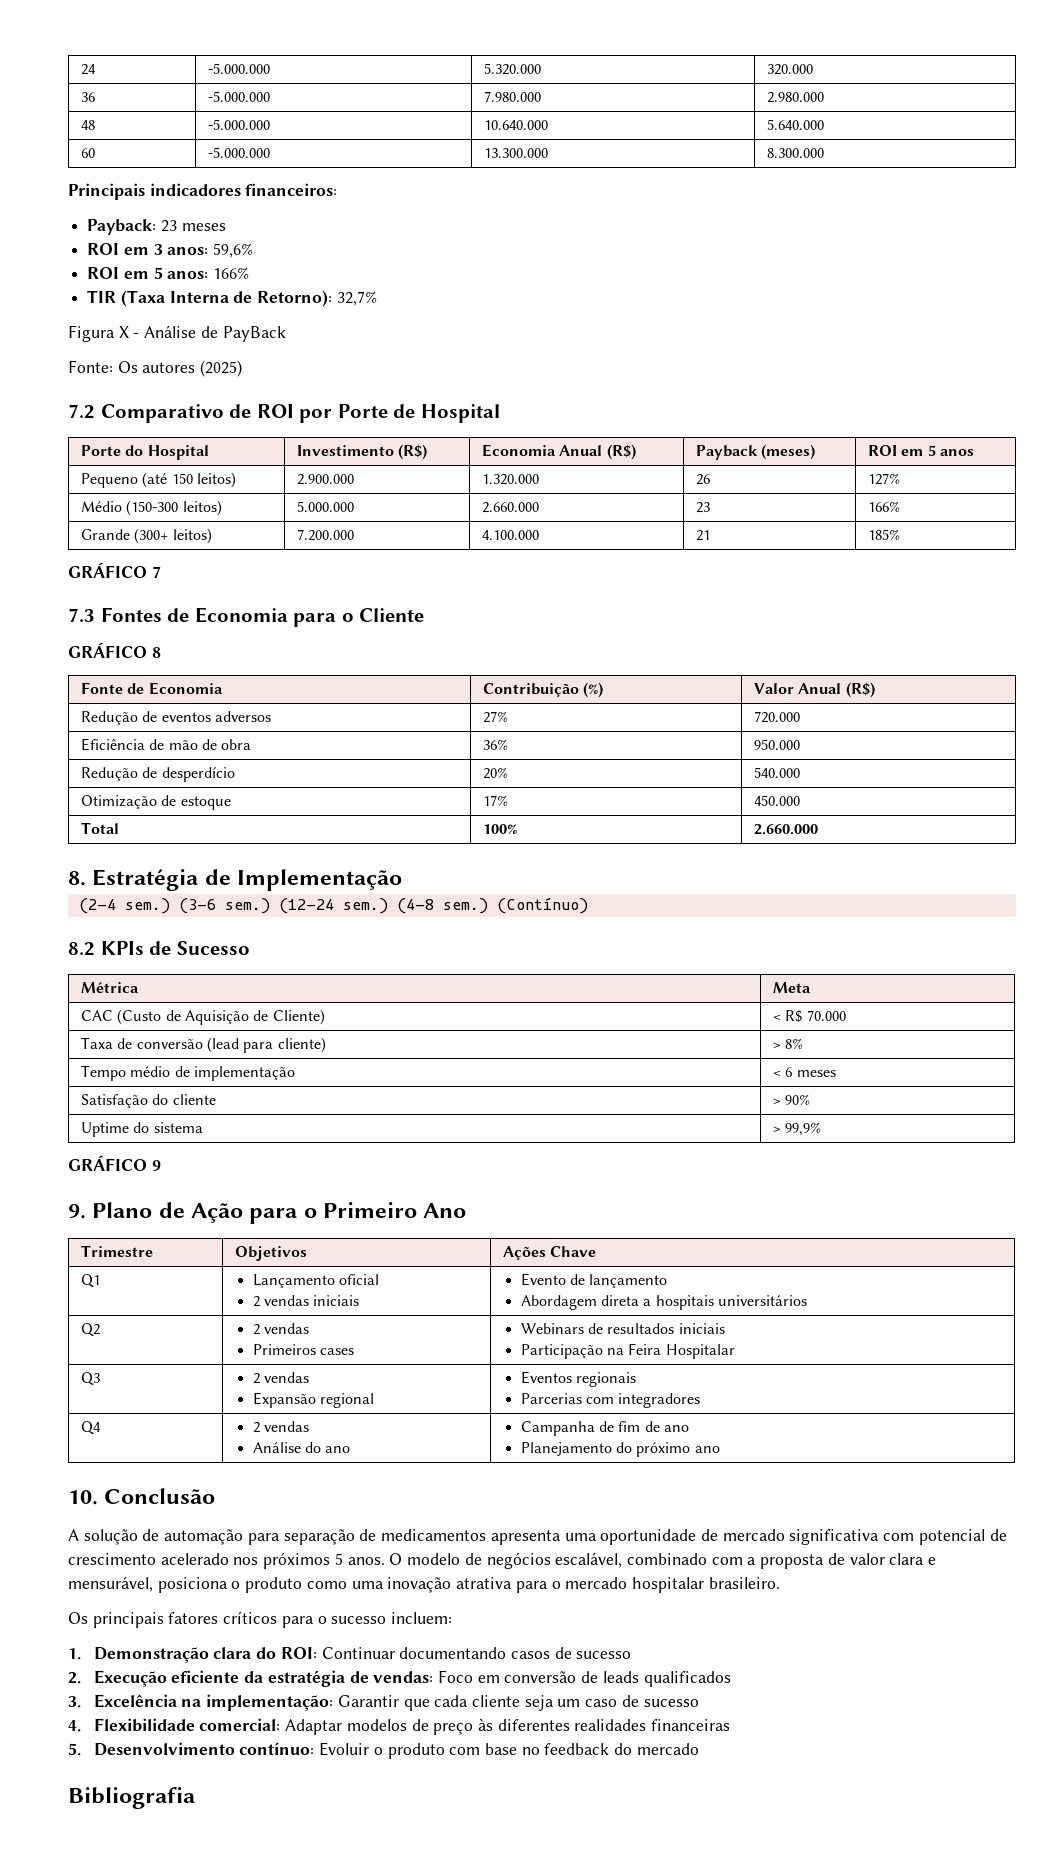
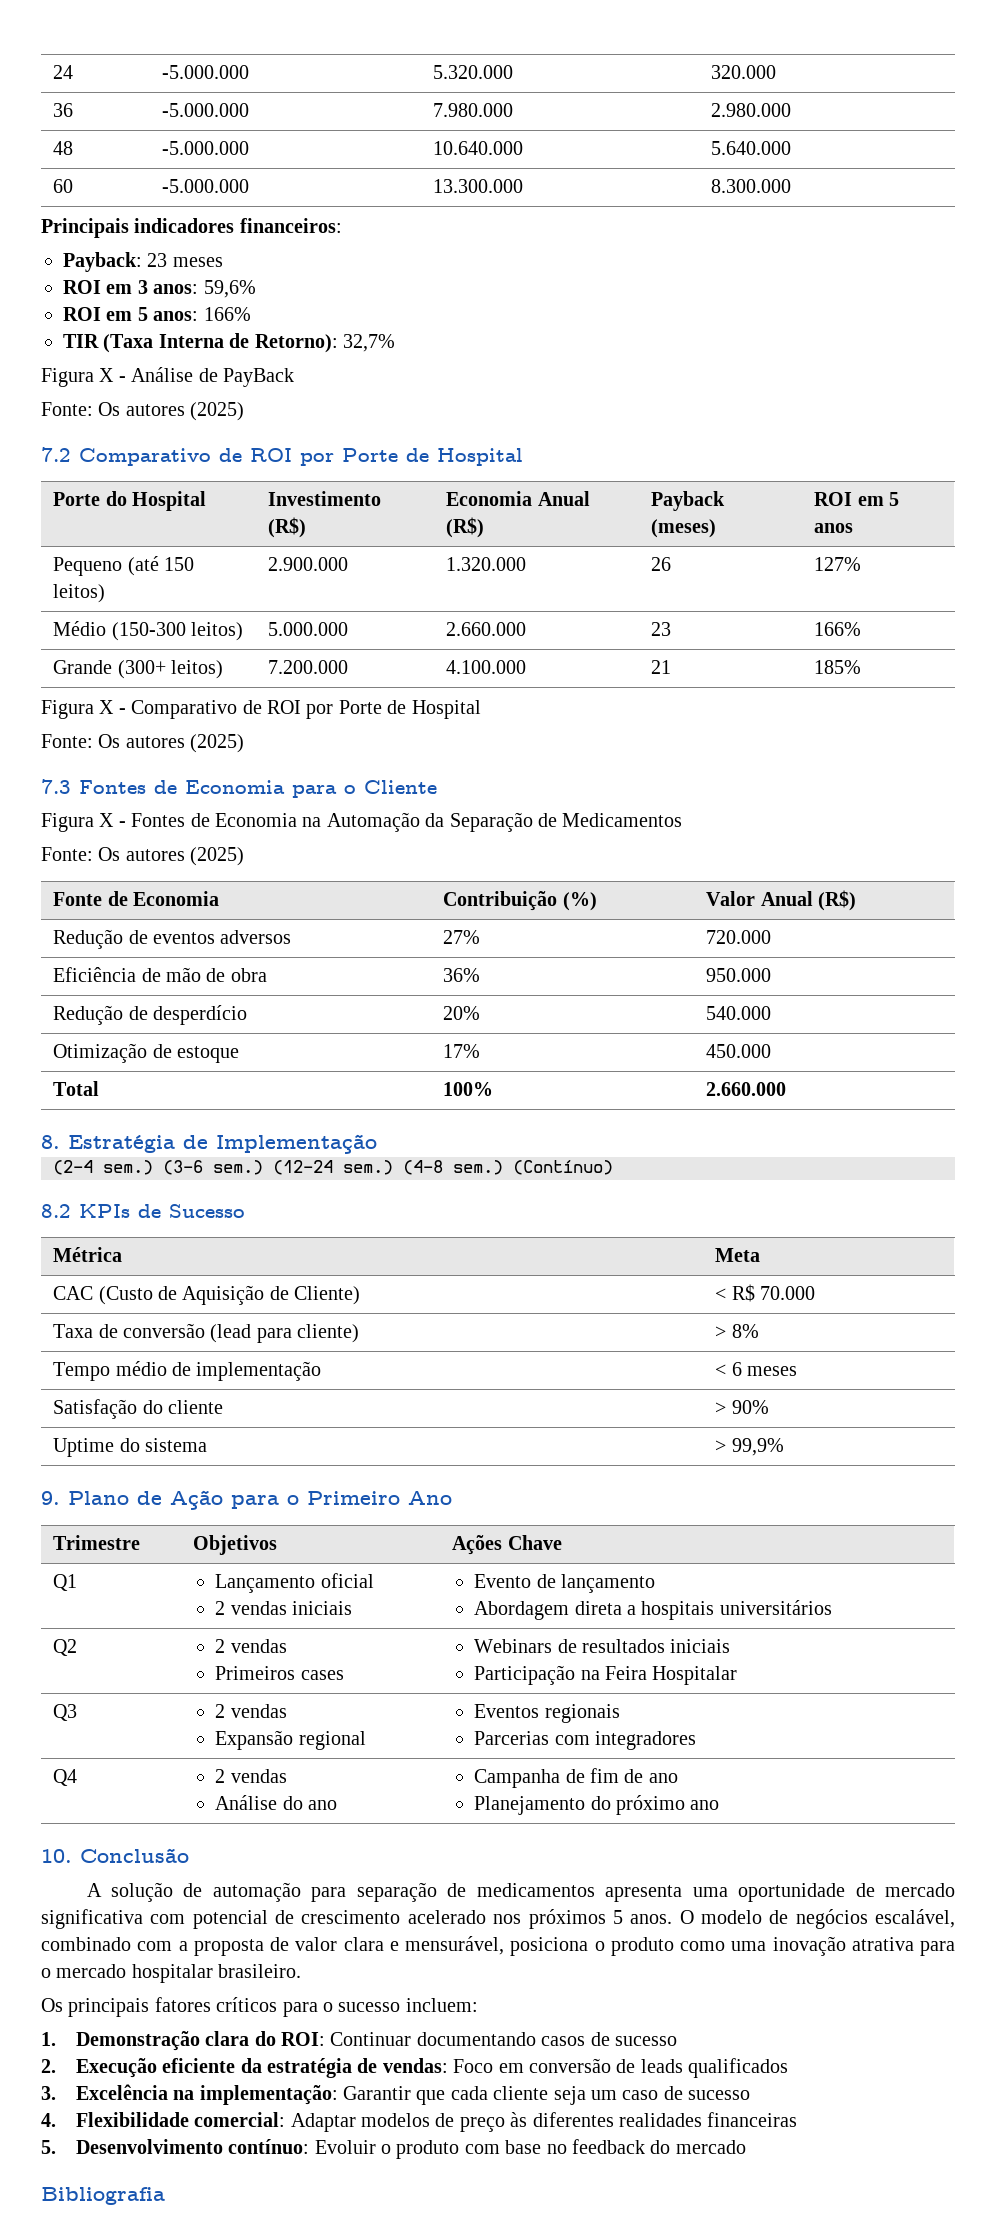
[68,562,161,578] GRÁFICO 7 -> [41,700,481,719] [41,734,245,753] Figura X - Comparativo de ROI por Porte de Hospital // Fonte: Os autores (2025)
[68,642,161,658] GRÁFICO 8 -> [41,812,683,832] [41,847,245,866] Figura X - Fontes de Economia na Automação da Separação de Medicamentos // Fonte: Os autores (2025)
[68,1155,161,1171] // GRÁFICO 9 -> (784, 1447) none

